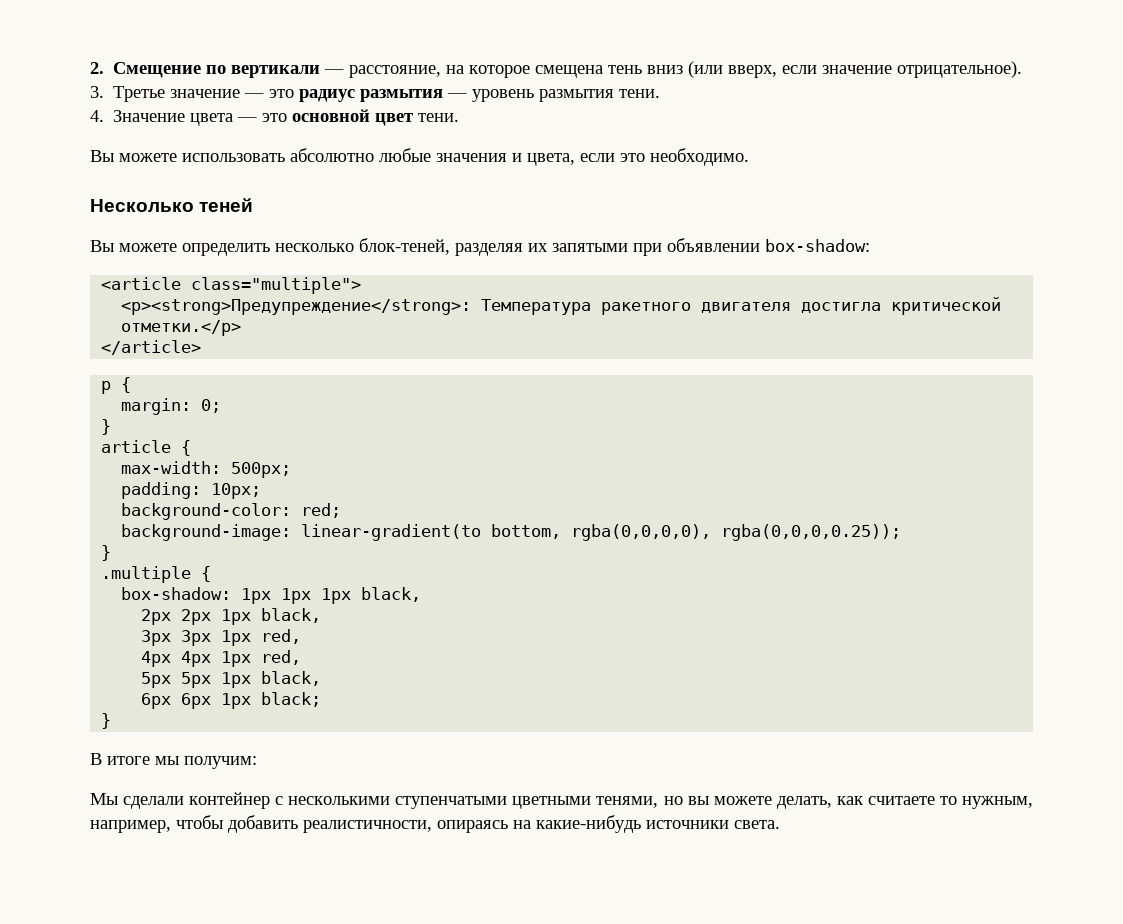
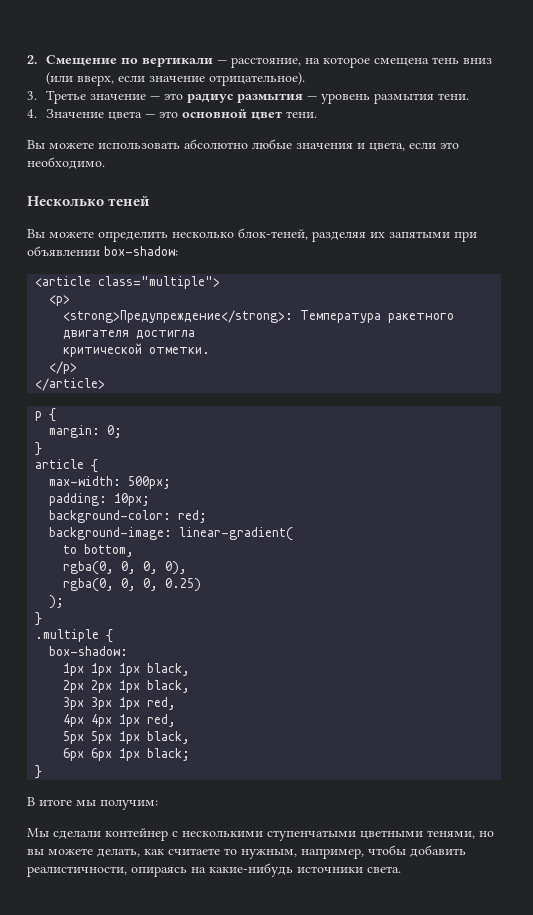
[121,299,472,315] <p><strong>Предупреждение</strong>: -> [49,295,71,306] [63,310,294,323] <p> // <strong>Предупреждение</strong>:
[891,297,1002,315] [121,320,242,336] критической отметки.</p> -> [63,343,211,357] [49,361,78,374] // критической отметки. // </p>
[301,524,482,541] linear-gradient(to -> [179,527,294,541] [63,545,78,554] linear-gradient( // to
[571,524,902,541] rgba(0,0,0,0), rgba(0,0,0,0.25)); -> [63,561,188,575] [63,578,202,592] [49,595,65,609] // rgba(0, 0, 0, 0), // rgba(0, 0, 0, 0.25) // );
(232, 593) none -> (129, 651) //

